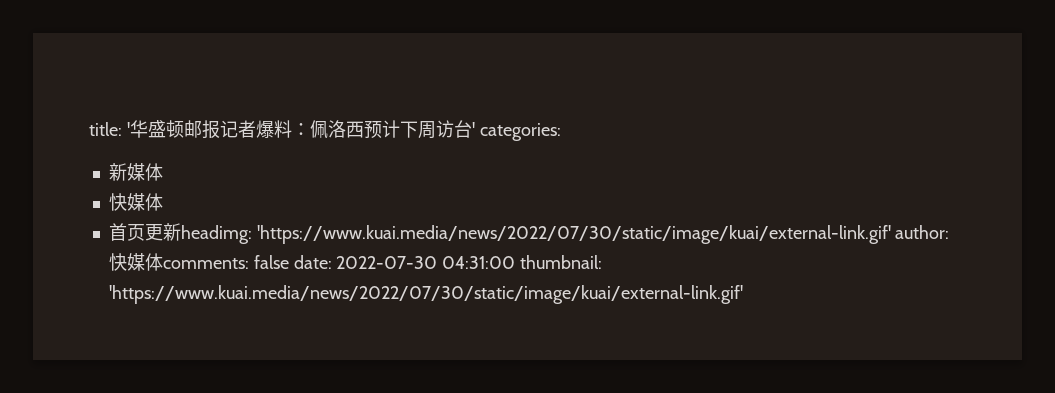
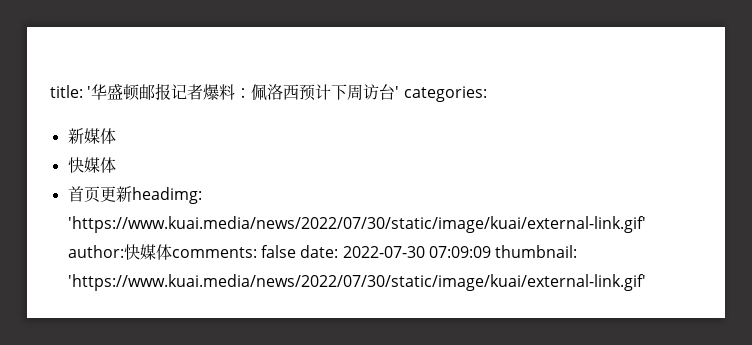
[442,256,516,269] 04:31:00 -> [428,246,491,258] 07:09:09

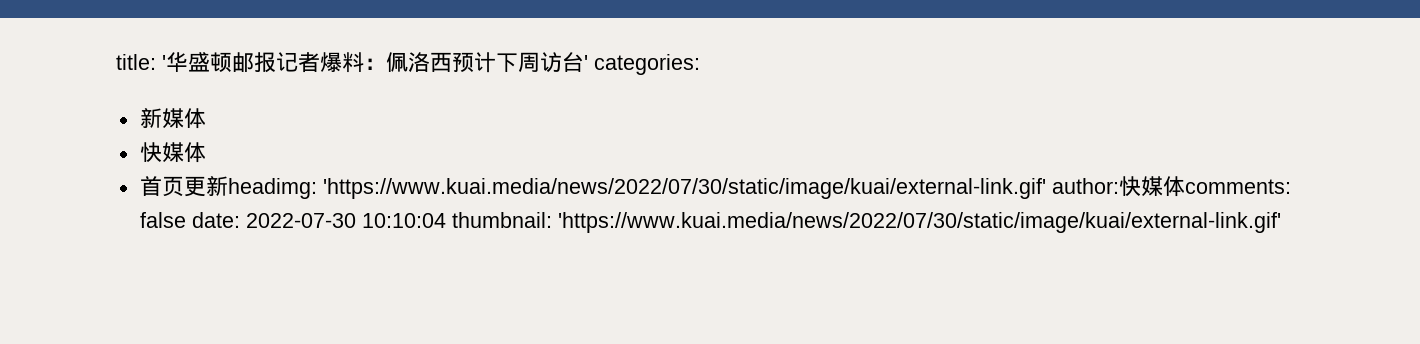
[428,246,491,258] 07:09:09 -> [361,213,446,228] 10:10:04

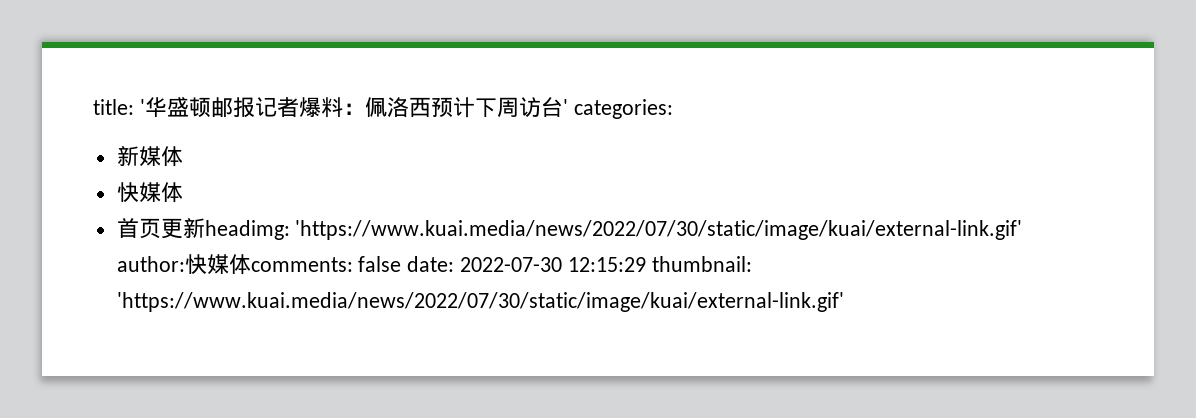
[361,213,446,228] 10:10:04 -> [567,257,646,272] 12:15:29

